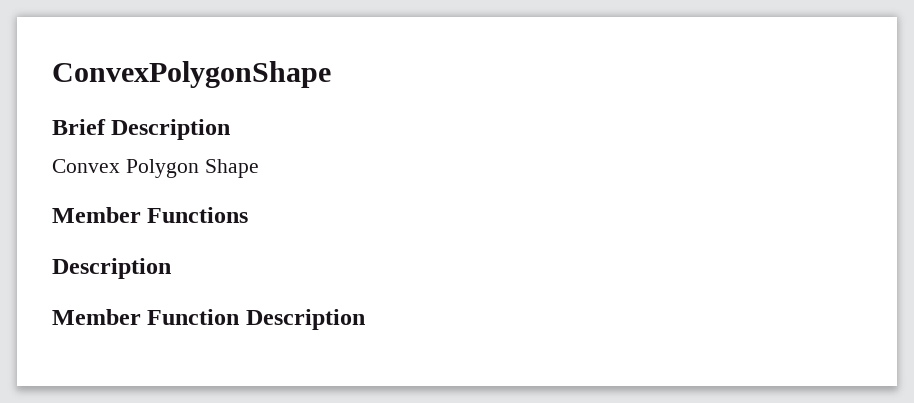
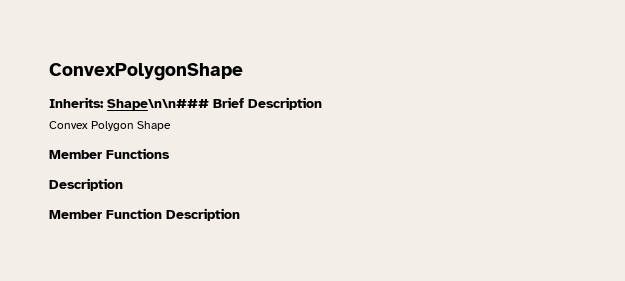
(331, 74) none -> [49,97,209,110] Inherits: Shape\n\n###

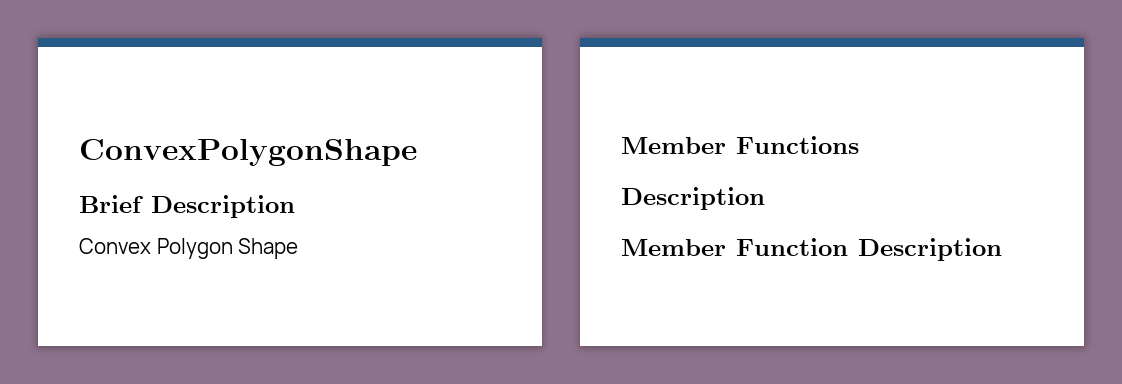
[49,97,209,110] Inherits: Shape\n\n### -> (417, 152) none

